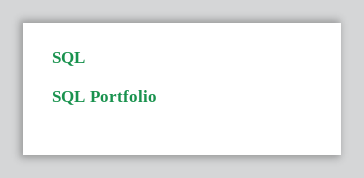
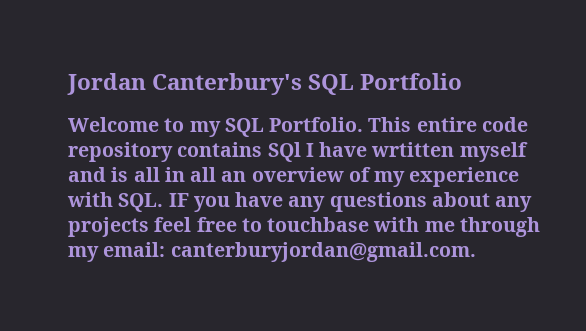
[52,52,85,66] SQL // -> [67,73,303,95] Jordan Canterbury's
(157, 96) none -> [68,117,528,137] [68,142,528,162] [68,167,520,187] [67,192,533,212] [68,217,540,237] [68,242,476,262] // Welcome to my SQL Portfolio. This entire code repository contains SQl I have wrtitten myself and is all in all an overview of my experience with SQL. IF you have any questions about any projects feel free to touchbase with me through my email: canterburyjordan@gmail.com.

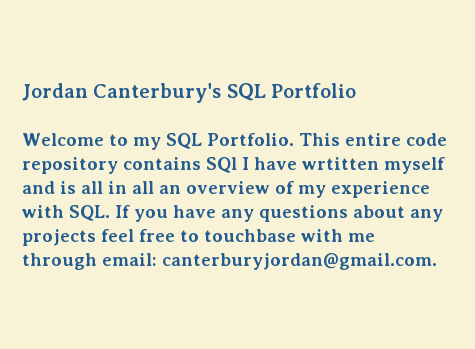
[168,193,189,207] IF -> [115,205,130,218] If
[68,246,99,262] my -> (97, 261) none

